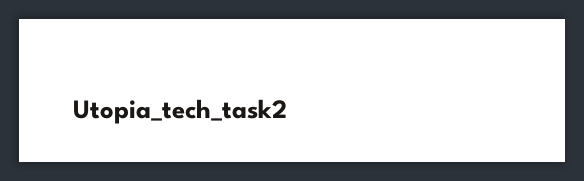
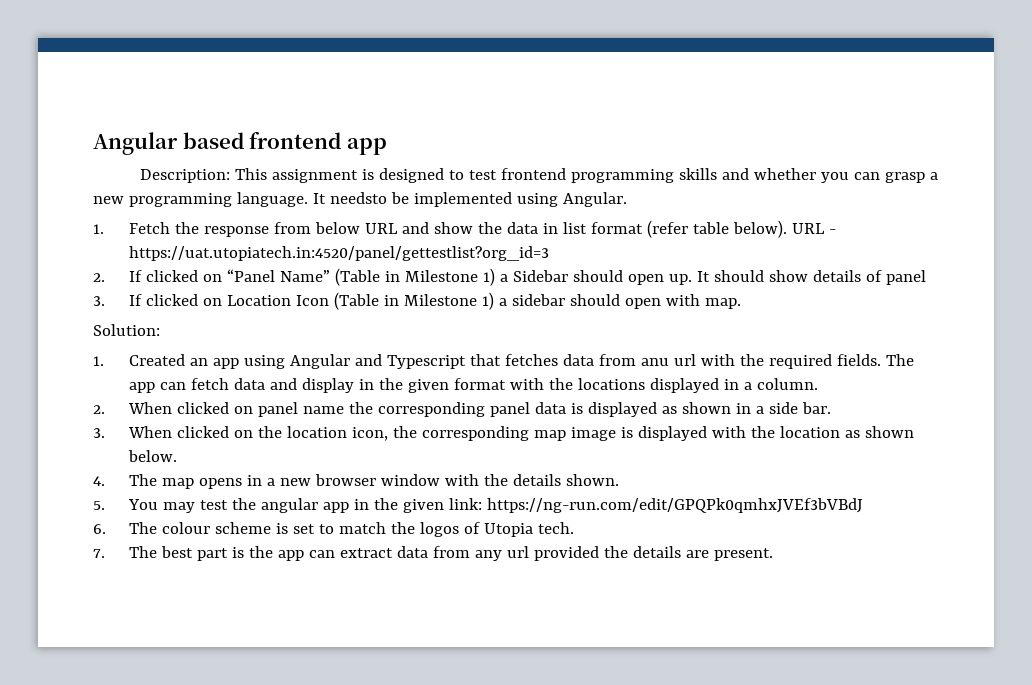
[73,99,287,124] Utopia_tech_task2 -> [93,132,387,155] [140,168,939,183] [93,192,627,207] [93,220,836,238] [128,246,549,261] [93,268,926,286] [93,292,741,310] [93,324,160,336] [93,354,914,369] [128,378,818,393] [93,402,831,417] [93,426,914,441] [127,450,177,462] [93,474,619,489] [93,498,863,513] [93,522,574,537] [93,546,773,561] Angular based frontend app // Description: This assignment is designed to test frontend programming skills and whether you can grasp a new programming language. It needsto be implemented using Angular. // 1. Fetch the response from below URL and show the data in list format (refer table below). URL - https://uat.utopiatech.in:4520/panel/gettestlist?org_id=3 // 2. If clicked on “Panel Name” (Table in Milestone 1) a Sidebar should open up. It should show details of panel // 3. If clicked on Location Icon (Table in Milestone 1) a sidebar should open with map. // Solution: // 1. Created an app using Angular and Typescript that fetches data from anu url with the required fields. The app can fetch data and display in the given format with the locations displayed in a column. // 2. When clicked on panel name the corresponding panel data is displayed as shown in a side bar. // 3. When clicked on the location icon, the corresponding map image is displayed with the location as shown below. // 4. The map opens in a new browser window with the details shown. // 5. You may test the angular app in the given link: https://ng-run.com/edit/GPQPk0qmhxJVEf3bVBdJ // 6. The colour scheme is set to match the logos of Utopia tech. // 7. The best part is the app can extract data from any url provided the details are present.

